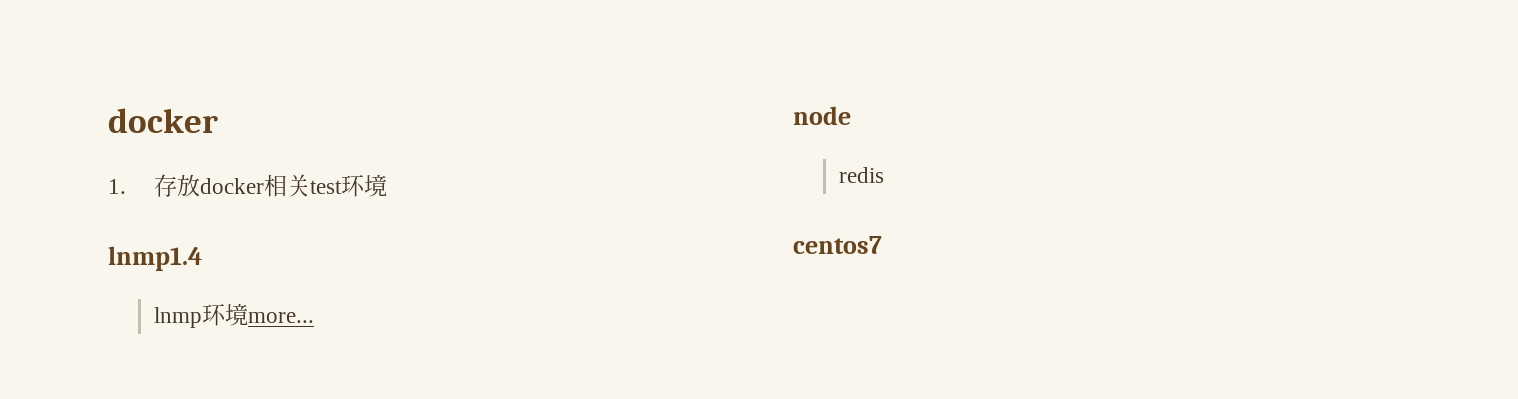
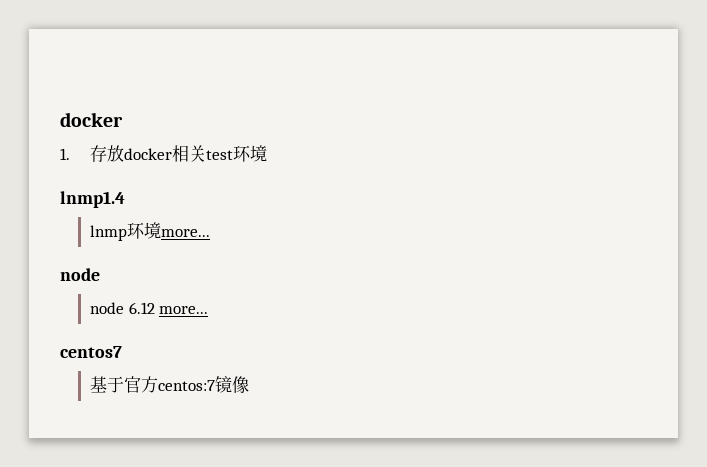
[838,167,884,183] [793,236,882,254] redis // centos7 -> [90,302,209,314] [60,346,122,358] [90,375,250,394] node 6.12 more... // centos7 // 基于官方centos:7镜像

